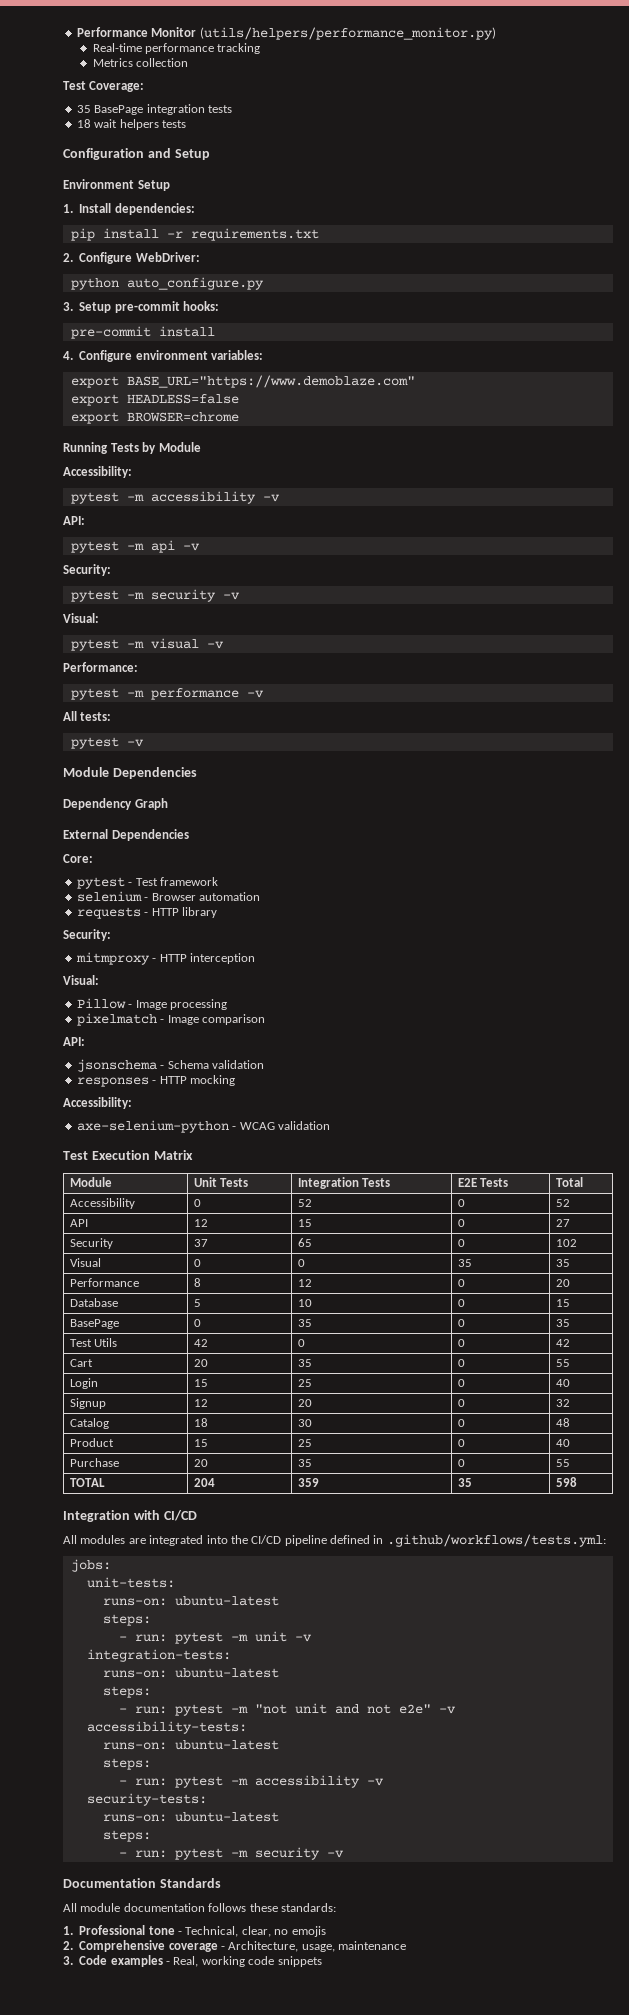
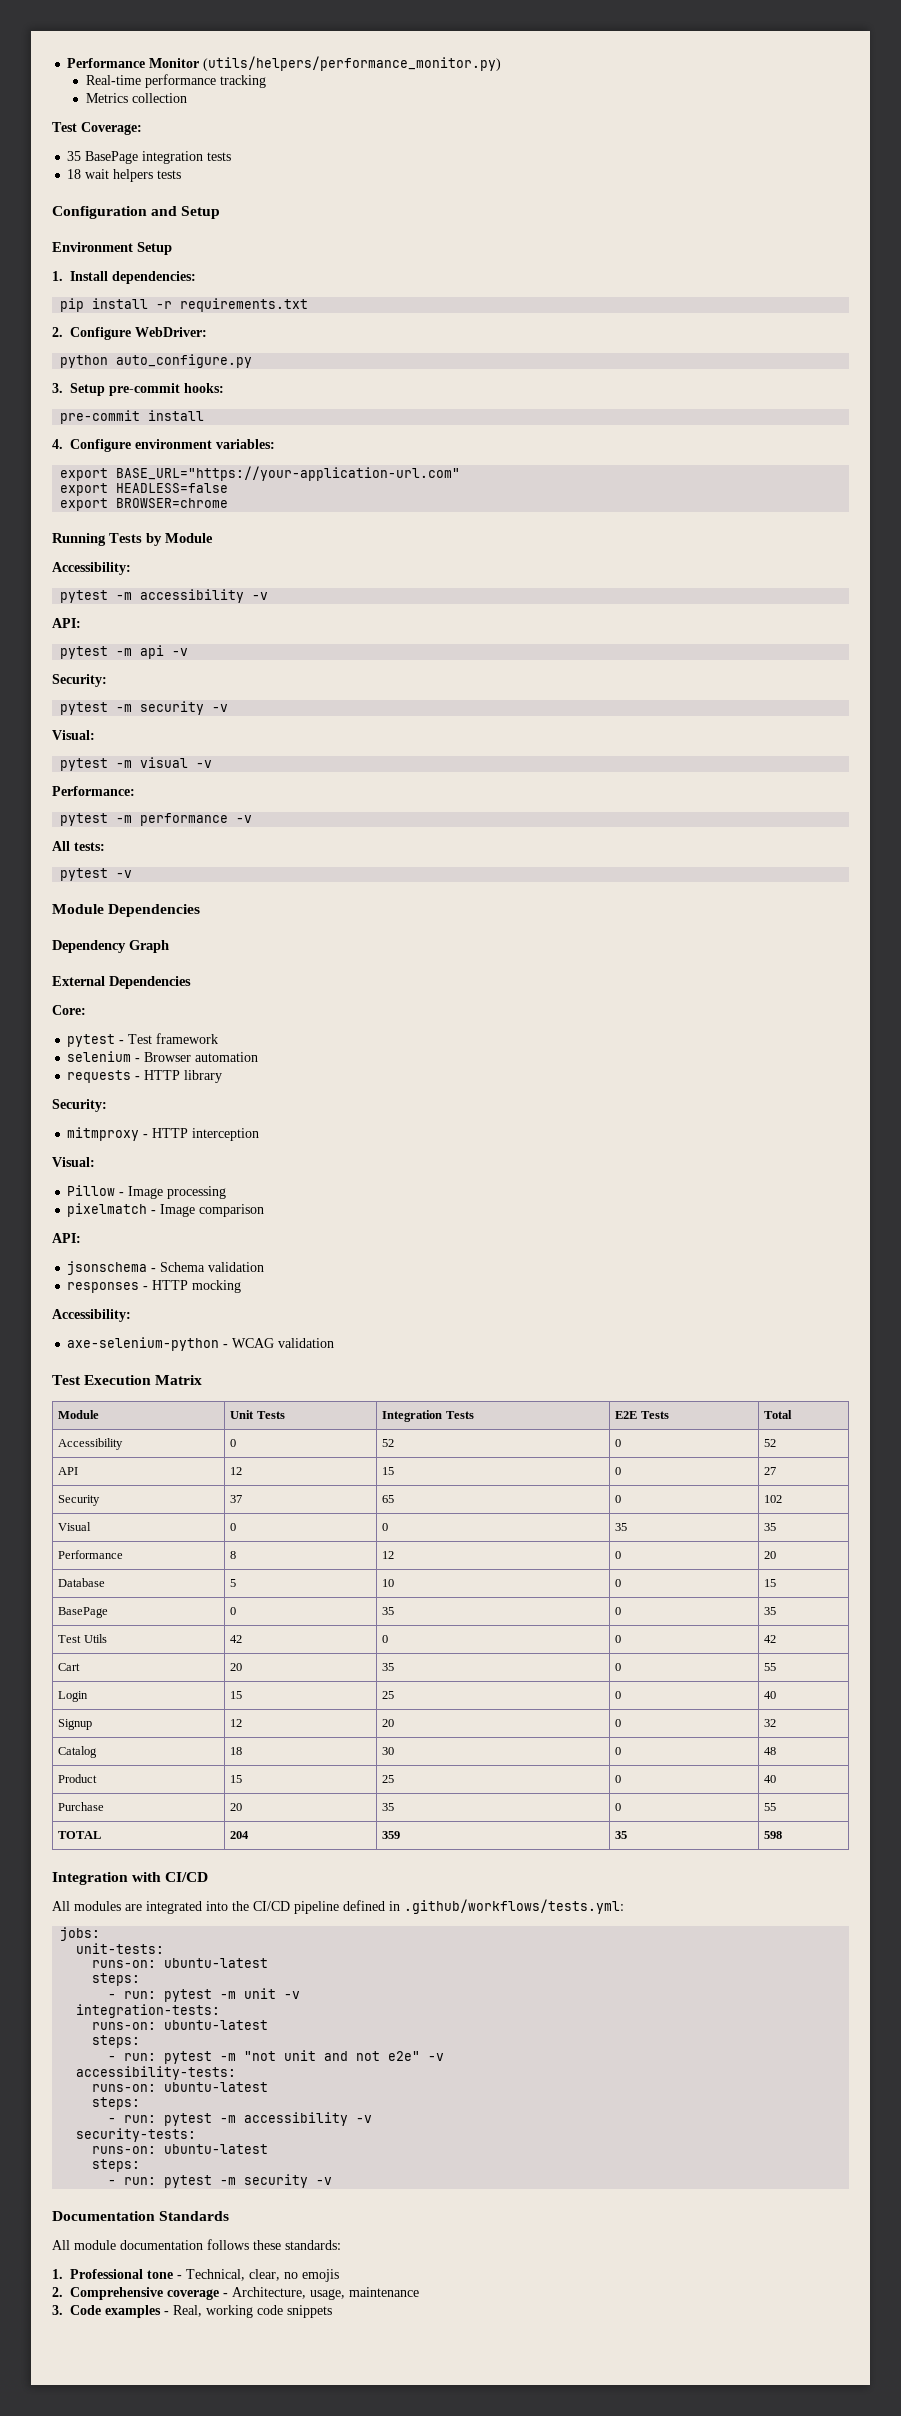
[126,375,415,388] BASE_URL="https://www.demoblaze.com" -> [116,466,461,481] BASE_URL="https://your-application-url.com"

